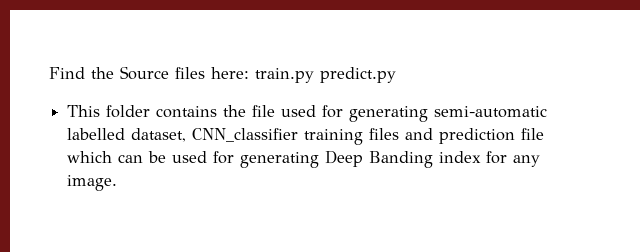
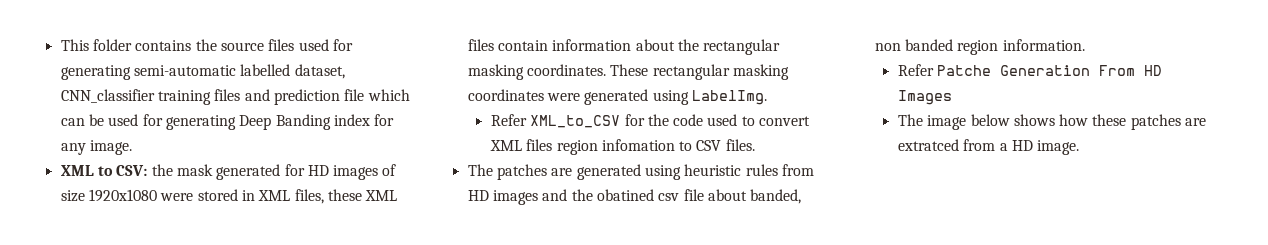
[49,66,396,83] Find the Source files here: train.py predict.py // -> (60, 45) none
[252,105,276,117] file -> [220,39,295,51] source files
(118, 183) none -> [60,164,397,180] [60,189,398,204] [467,39,781,55] [467,64,789,80] [467,89,767,105] [490,114,811,128] [489,139,755,155] [467,164,814,180] [467,189,802,205] [874,39,1085,55] [897,64,1163,76] [897,90,952,105] [897,114,1207,130] [897,139,1080,155] // XML to CSV: the mask generated for HD images of size 1920x1080 were stored in XML files, these XML files contain information about the rectangular masking coordinates. These rectangular masking coordinates were generated using LabelImg. // Refer XML_to_CSV for the code used to convert XML files region infomation to CSV files. // The patches are generated using heuristic rules from HD images and the obatined csv file about banded, non banded region information. // Refer Patche Generation From HD Images // The image below shows how these patches are extratced from a HD image.

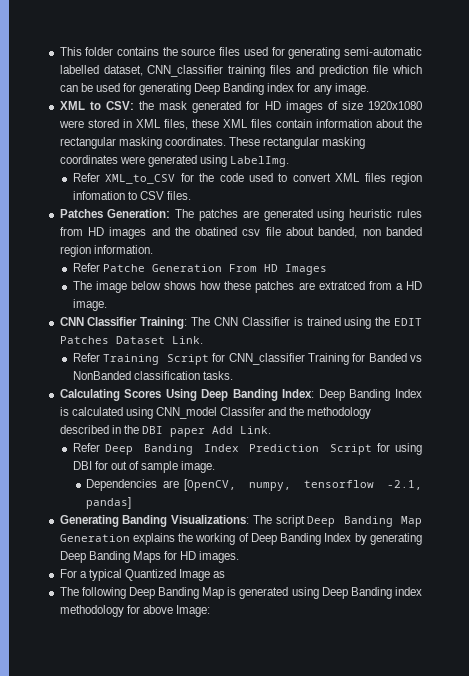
(755, 145) none -> [59,209,171,218] Patches Generation:
(1080, 147) none -> [59,317,422,329] [59,336,203,344] [72,353,422,365] [72,371,234,380] [59,389,422,401] [59,407,372,419] [59,425,271,437] [72,443,422,455] [72,461,216,473] [86,479,422,491] [86,497,132,509] [59,515,422,527] [59,533,423,545] [59,551,240,563] [59,569,226,581] [59,587,422,599] [59,605,210,617] // CNN Classifier Training: The CNN Classifier is trained using the EDIT Patches Dataset Link. // Refer Training Script for CNN_classifier Training for Banded vs NonBanded classification tasks. // Calculating Scores Using Deep Banding Index: Deep Banding Index is calculated using CNN_model Classifer and the methodology described in the DBI paper Add Link. // Refer Deep Banding Index Prediction Script for using DBI for out of sample image. // Dependencies are [OpenCV, numpy, tensorflow -2.1, pandas] // Generating Banding Visualizations: The script Deep Banding Map Generation explains the working of Deep Banding Index by generating Deep Banding Maps for HD images. // For a typical Quantized Image as // The following Deep Banding Map is generated using Deep Banding index methodology for above Image:

